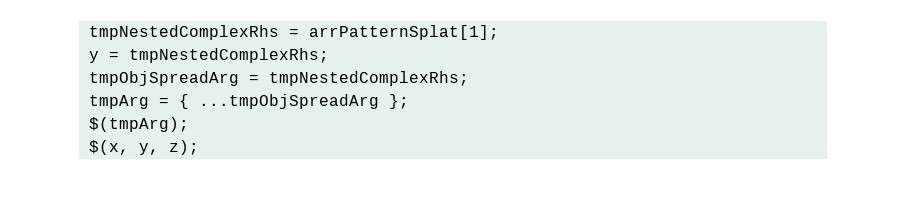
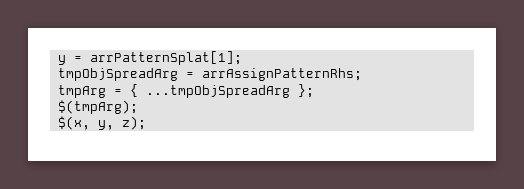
[88,25,279,40] tmpNestedComplexRhs -> [57,55,66,65] y
[88,48,329,63] // y = tmpNestedComplexRhs; -> (242, 58) none
[268,71,469,86] tmpNestedComplexRhs; -> [201,68,362,81] arrAssignPatternRhs;

